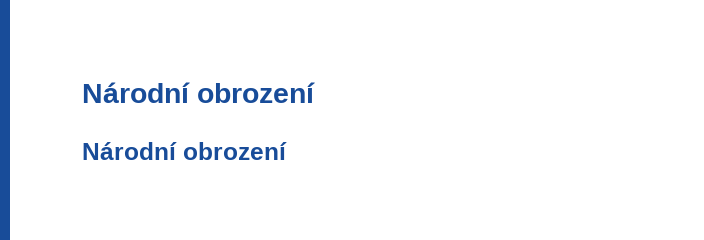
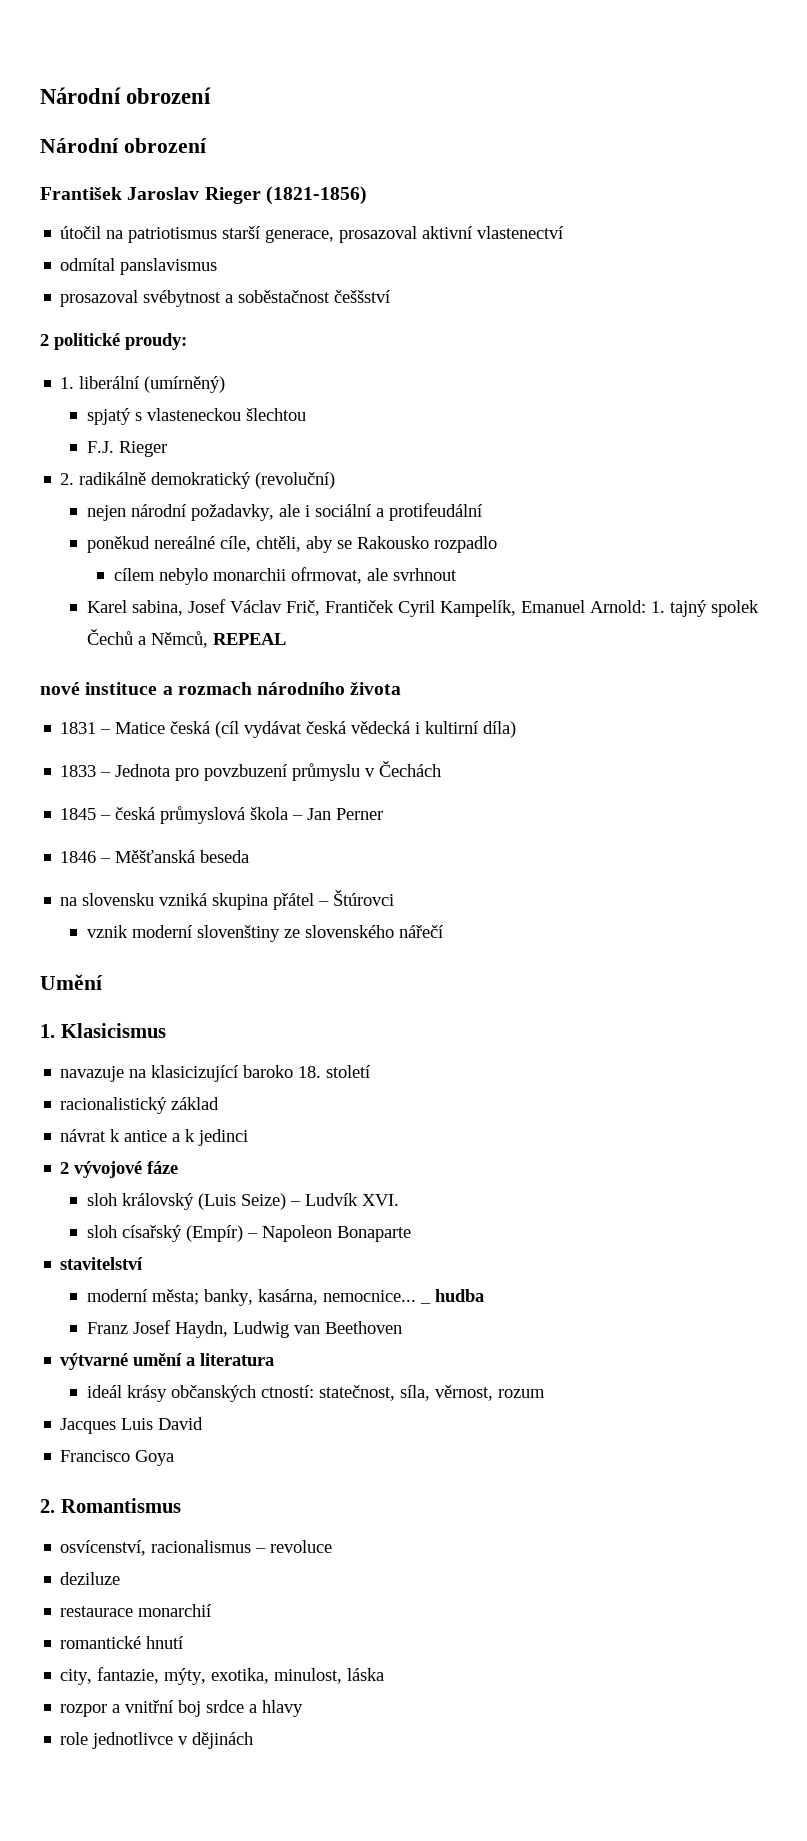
(287, 151) none -> [40,186,367,205] [60,226,564,243] [60,258,218,275] [60,290,391,307] [40,333,187,350] [60,376,226,393] [86,408,306,425] [86,441,167,457] [60,472,336,489] [86,503,482,521] [86,536,497,553] [113,567,457,585] [86,599,759,617] [86,629,286,648] [40,682,402,695] [60,721,517,738] [60,761,442,781] [60,806,384,824] [60,850,250,863] [60,890,395,910] [86,925,443,942] [40,974,103,990] [40,1023,166,1038] [60,1065,371,1082] [60,1097,220,1114] [60,1129,249,1146] [60,1161,179,1178] [86,1193,399,1210] [86,1225,411,1242] [60,1257,144,1270] [86,1289,416,1306] [419,1302,431,1304] [434,1289,484,1302] [86,1320,402,1338] [60,1353,275,1370] [86,1385,545,1402] [60,1417,204,1434] [60,1450,175,1466] [40,1498,181,1513] [60,1540,333,1556] [60,1572,121,1585] [60,1604,212,1617] [60,1636,184,1649] [60,1667,385,1685] [60,1700,304,1717] [60,1732,254,1749] // František Jaroslav Rieger (1821-1856) // útočil na patriotismus starší generace, prosazoval aktivní vlastenectví // odmítal panslavismus // prosazoval svébytnost a soběstačnost češšství // 2 politické proudy: // 1. liberální (umírněný) // spjatý s vlasteneckou šlechtou // F.J. Rieger // 2. radikálně demokratický (revoluční) // nejen národní požadavky, ale i sociální a protifeudální // poněkud nereálné cíle, chtěli, aby se Rakousko rozpadlo // cílem nebylo monarchii ofrmovat, ale svrhnout // Karel sabina, Josef Václav Frič, Frantiček Cyril Kampelík, Emanuel Arnold: 1. tajný spolek Čechů a Němců, REPEAL // nové instituce a rozmach národního života // 1831 – Matice česká (cíl vydávat česká vědecká i kultirní díla) // 1833 – Jednota pro povzbuzení průmyslu v Čechách // 1845 – česká průmyslová škola – Jan Perner // 1846 – Měšťanská beseda // na slovensku vzniká skupina přátel – Štúrovci // vznik moderní slovenštiny ze slovenského nářečí // Umění // 1. Klasicismus // navazuje na klasicizující baroko 18. století // racionalistický základ // návrat k antice a k jedinci // 2 vývojové fáze // sloh královský (Luis Seize) – Ludvík XVI. // sloh císařský (Empír) – Napoleon Bonaparte // stavitelství // moderní města; banky, kasárna, nemocnice... _ hudba // Franz Josef Haydn, Ludwig van Beethoven // výtvarné umění a literatura // ideál krásy občanských ctností: statečnost, síla, věrnost, rozum // Jacques Luis David // Francisco Goya // 2. Romantismus // osvícenství, racionalismus – revoluce // deziluze // restaurace monarchií // romantické hnutí // city, fantazie, mýty, exotika, minulost, láska // rozpor a vnitřní boj srdce a hlavy // role jednotlivce v dějinách

